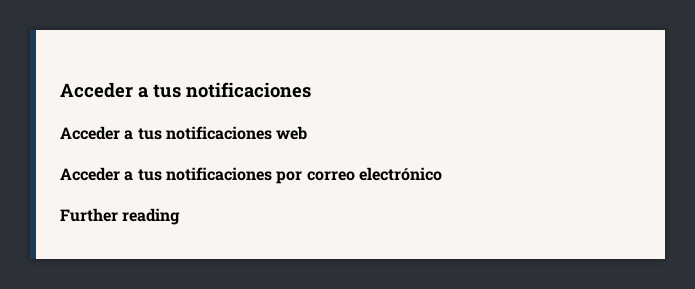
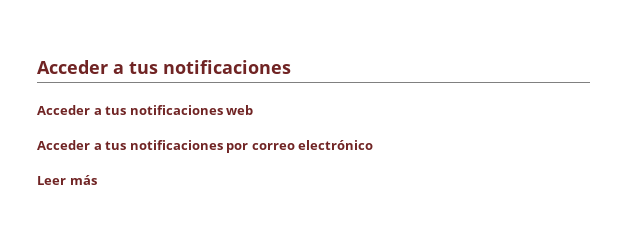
[60,208,181,225] Further reading -> [37,175,97,185] Leer más

